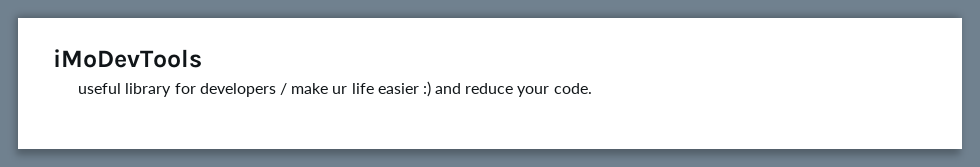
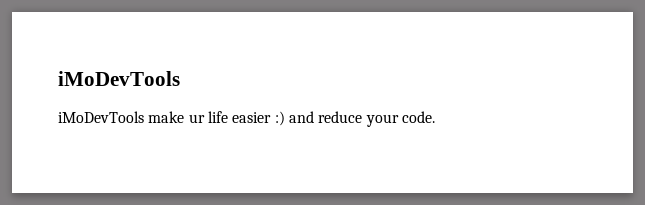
[78,83,288,97] useful library for developers / -> [58,111,144,123] iMoDevTools

